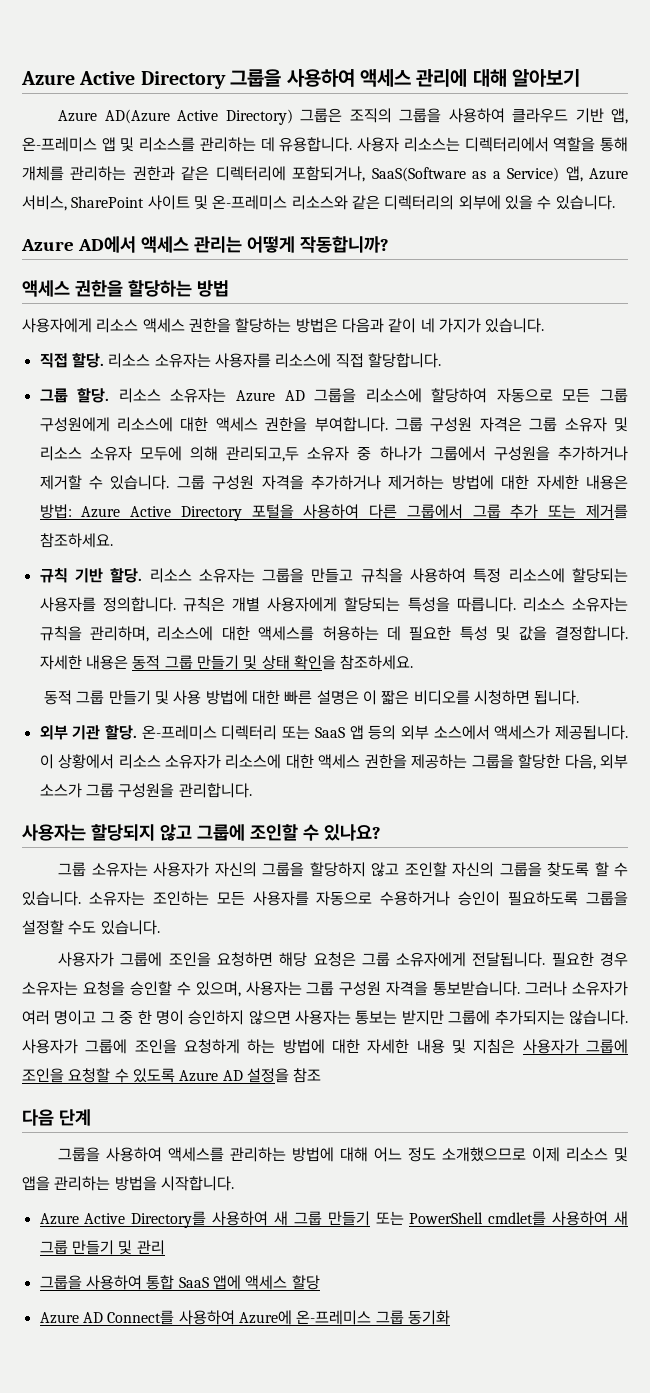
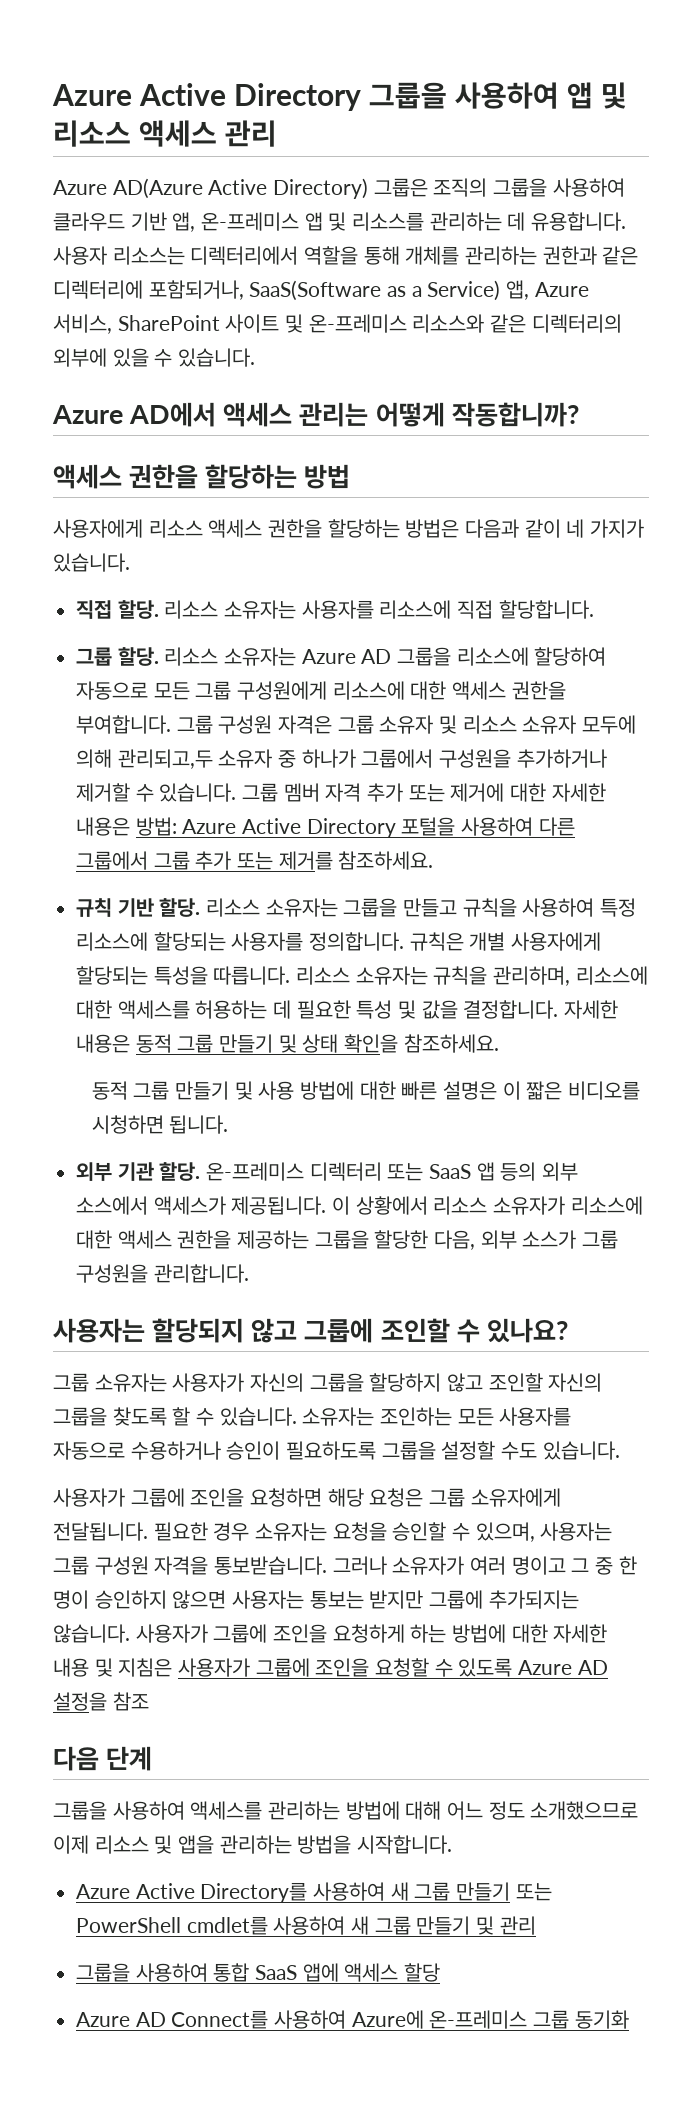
[360,69,581,87] 액세스 관리에 대해 알아보기 -> [566,82,627,109] [53,120,277,147] 앱 및 리소스 액세스 관리
[212,475,494,490] 구성원 자격을 추가하거나 제거하는 방법에 -> [283,783,505,802] 멤버 자격 추가 또는 제거에

